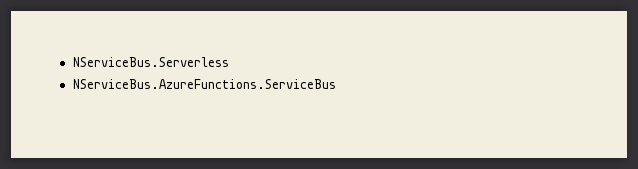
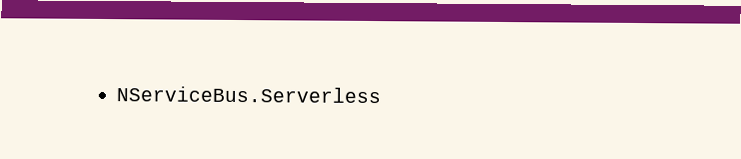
[72,79,336,89] // NServiceBus.AzureFunctions.ServiceBus -> (381, 95) none

